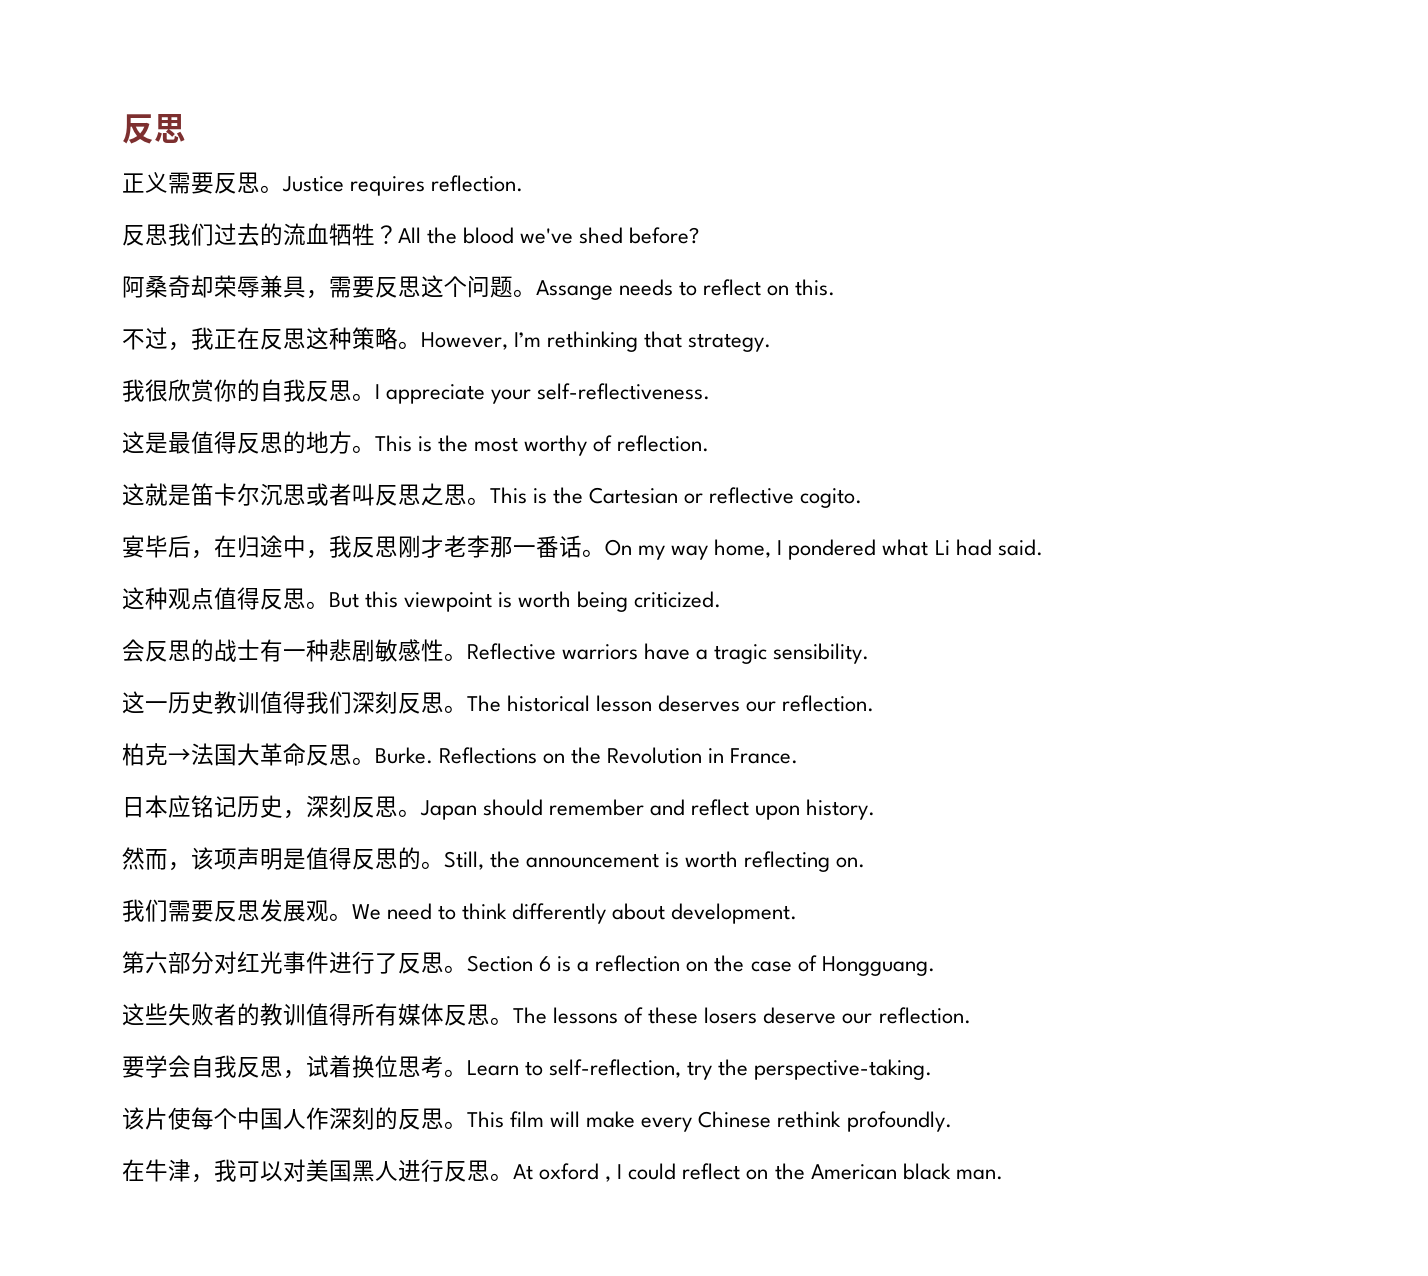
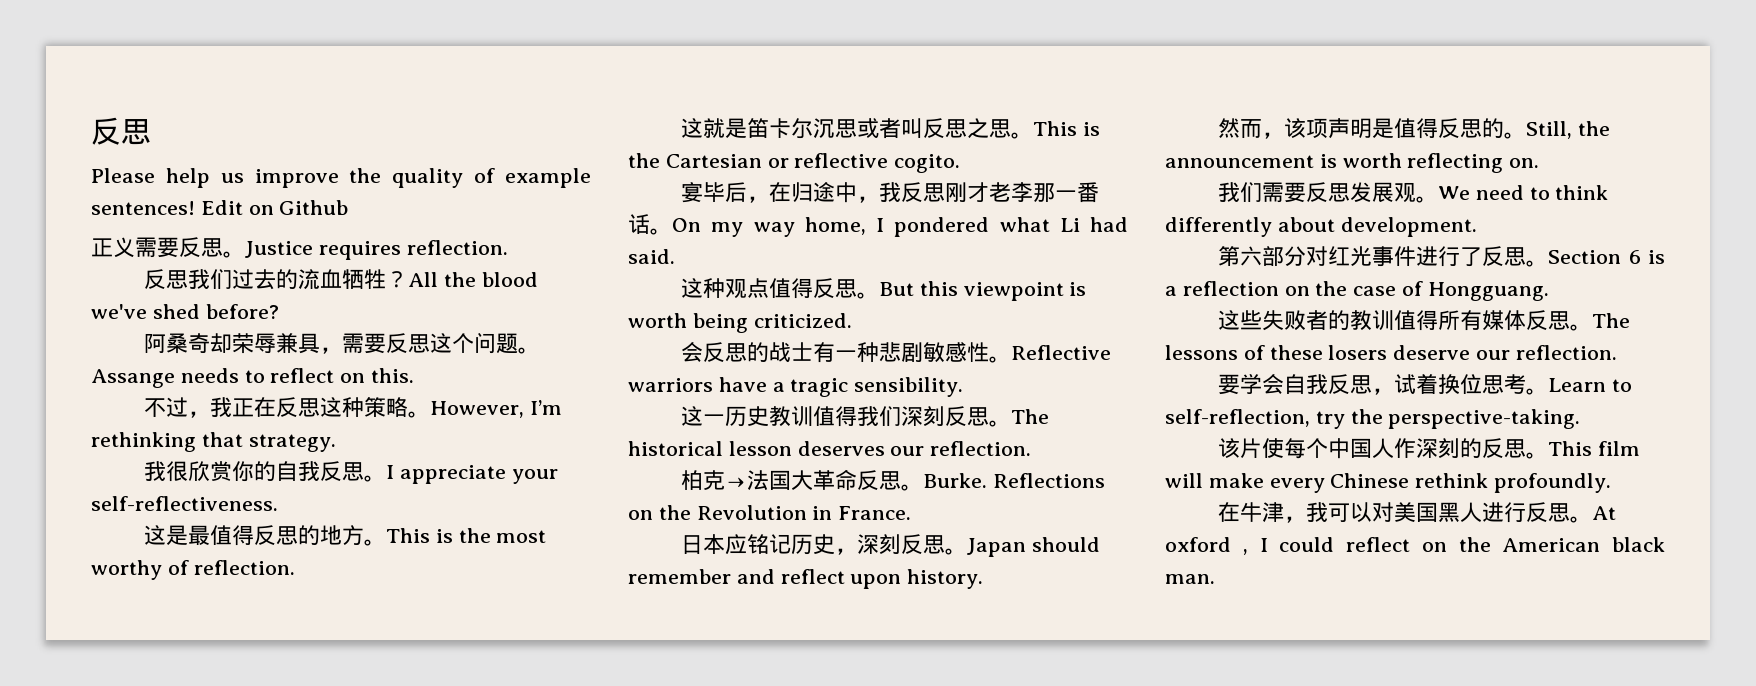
[122,114,186,144] 反思 -> [91,117,151,145] [91,168,591,188] [91,200,349,215] 反思 // Please help us improve the quality of example sentences! Edit on Github

